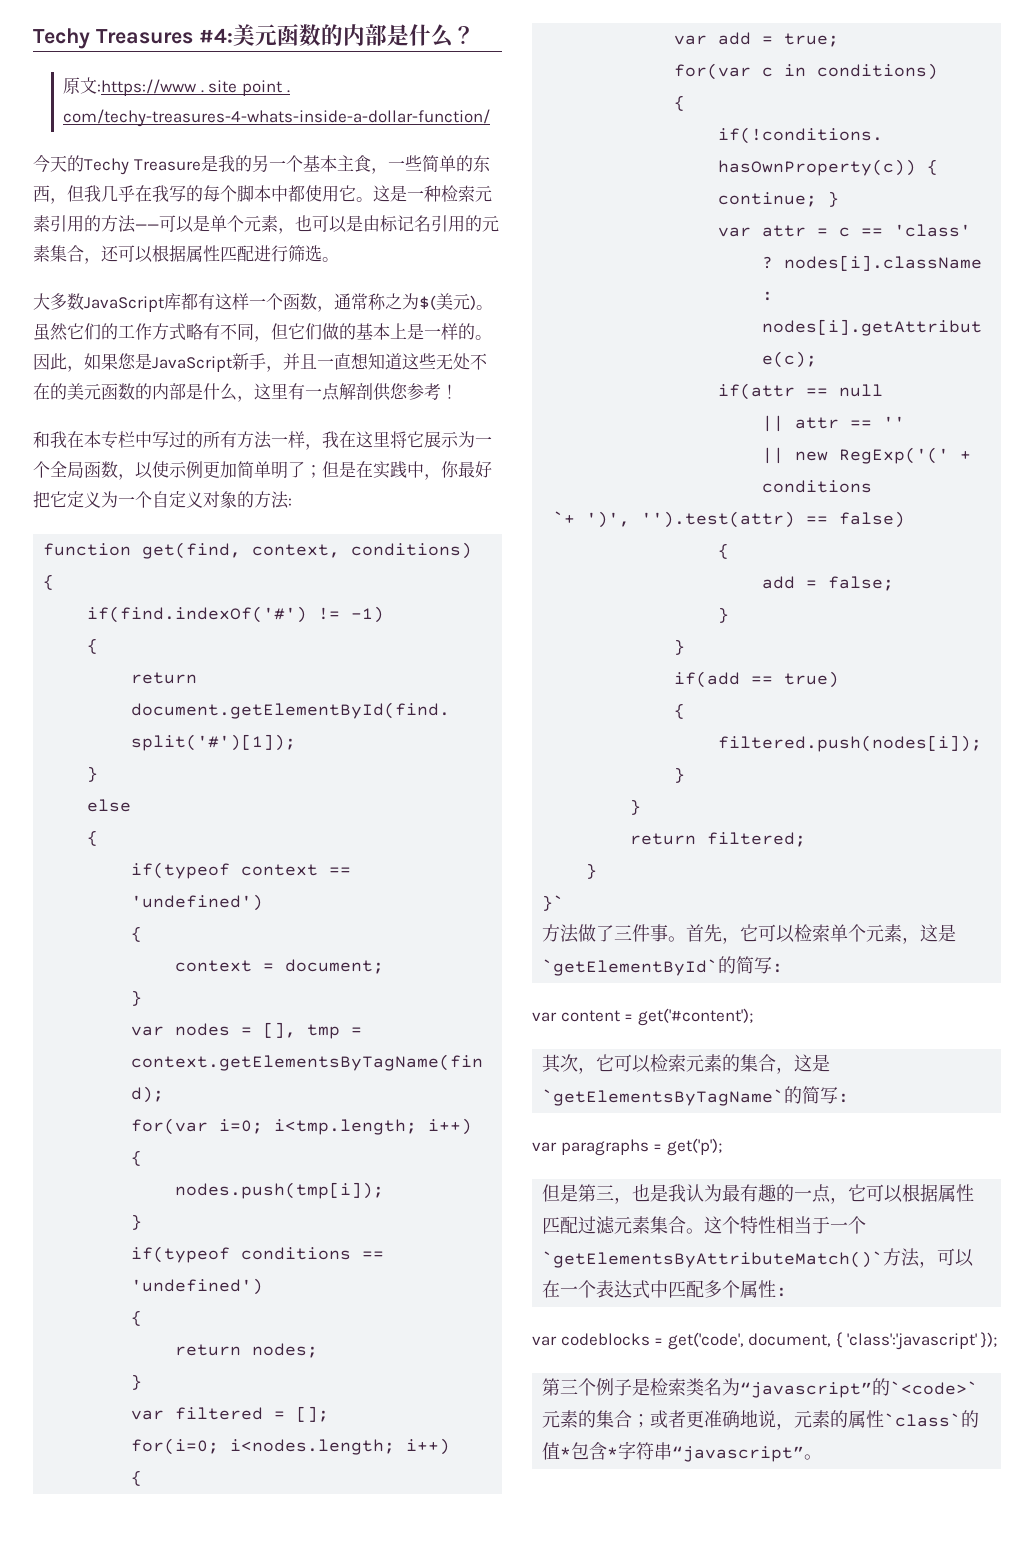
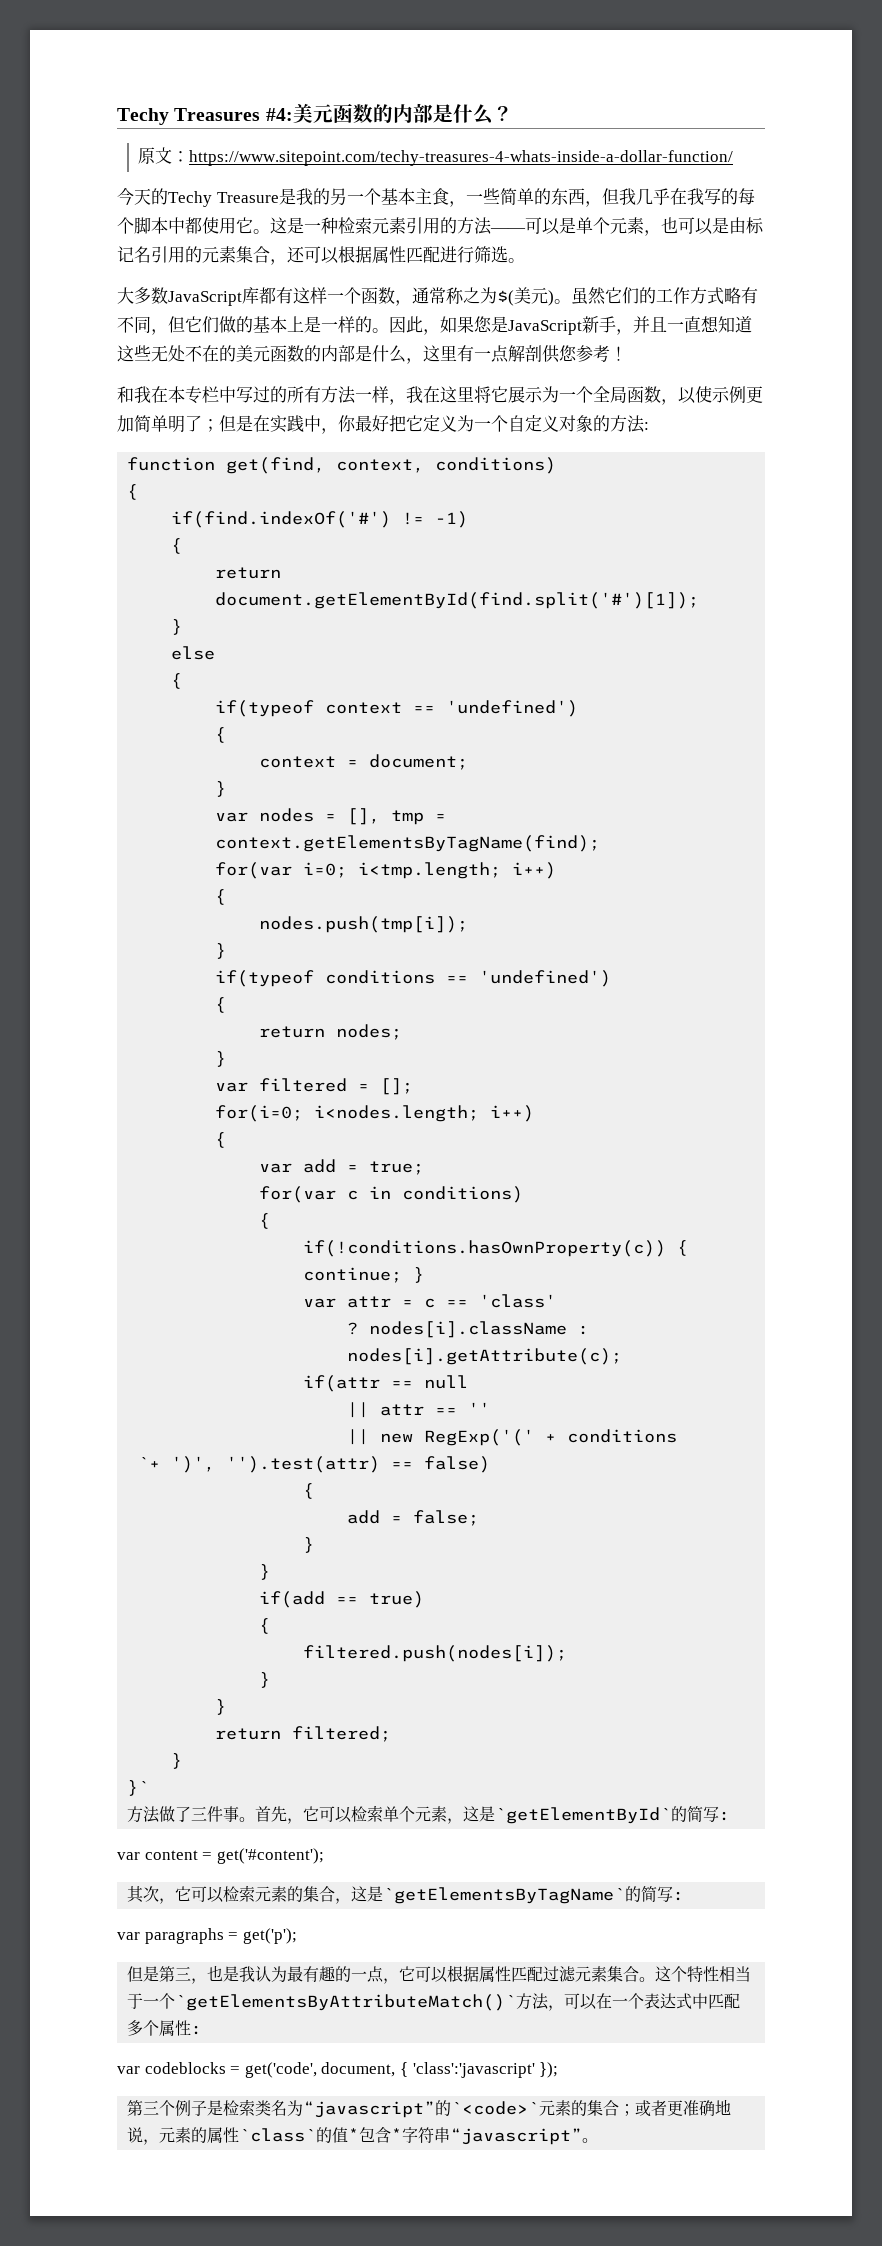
[97,79,290,96] [63,109,491,127] :https://www . site point . com/techy-treasures-4-whats-inside-a-dollar-function/ -> [172,150,734,166] ：https://www.sitepoint.com/techy-treasures-4-whats-inside-a-dollar-function/

